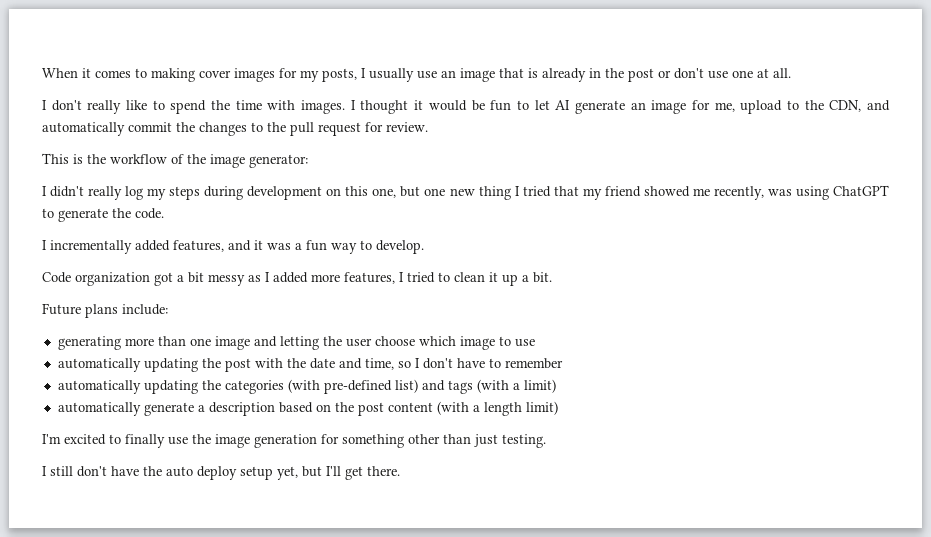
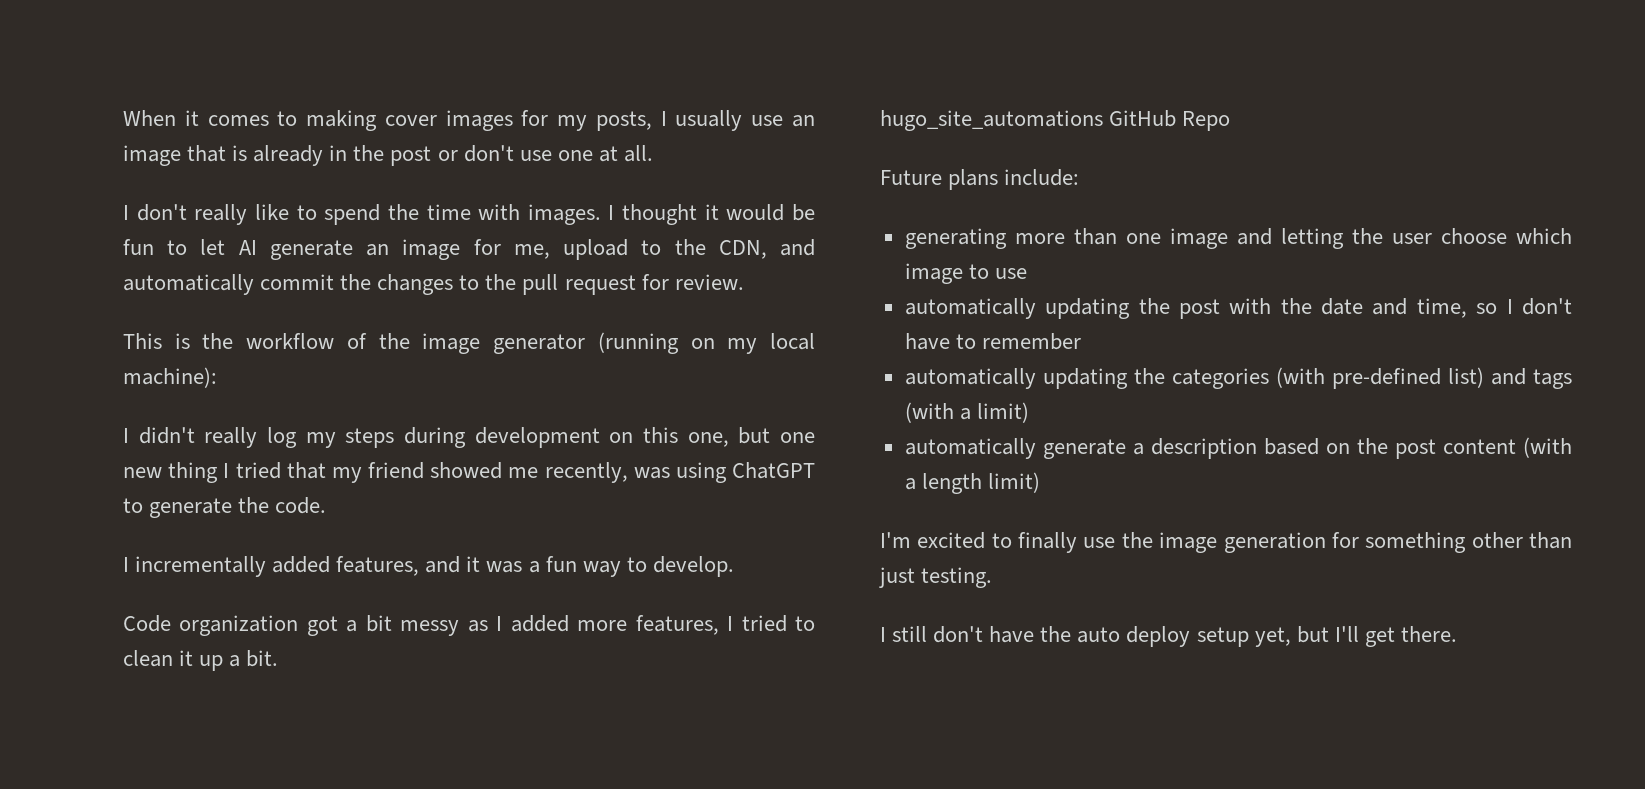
[249,154,308,168] generator: -> [493,332,816,354] [123,367,217,388] generator (running on my local machine):
(552, 277) none -> [880,110,1231,131] // hugo_site_automations GitHub Repo

